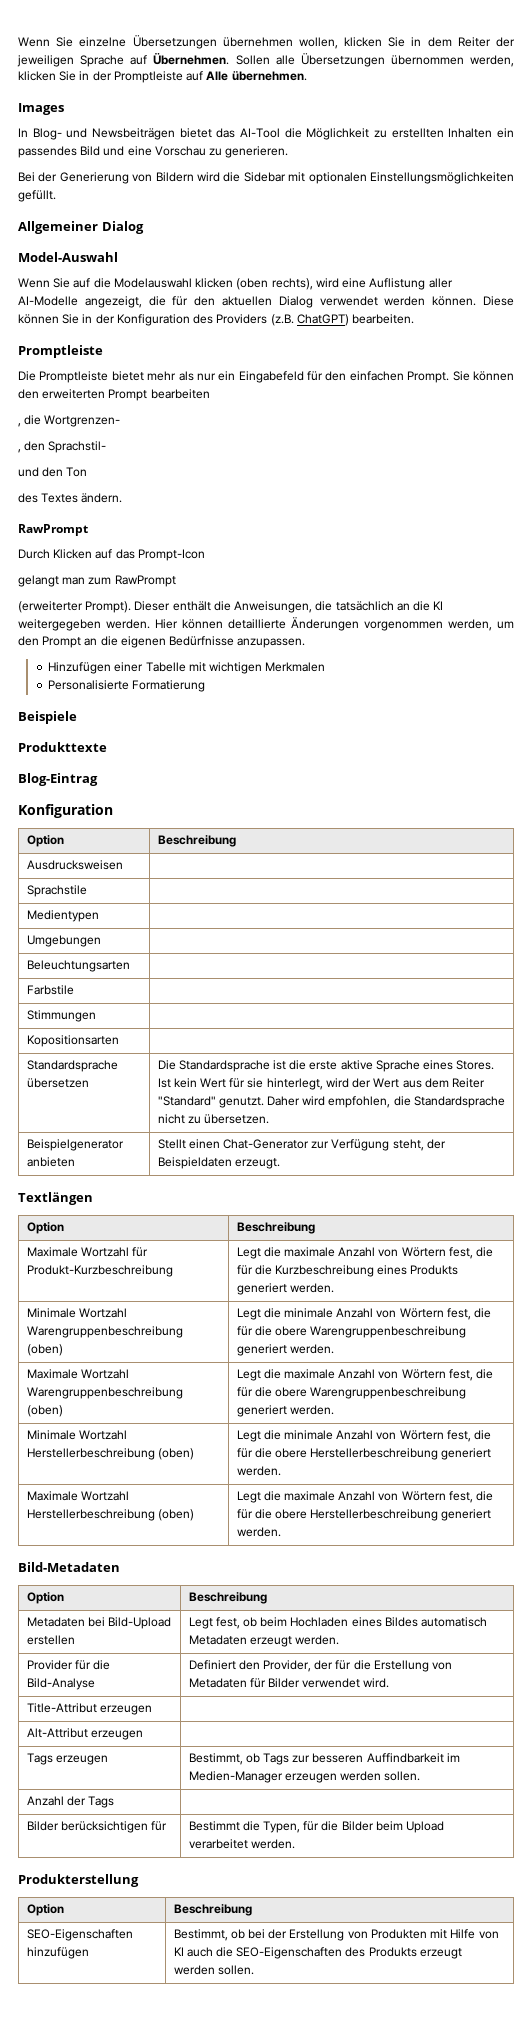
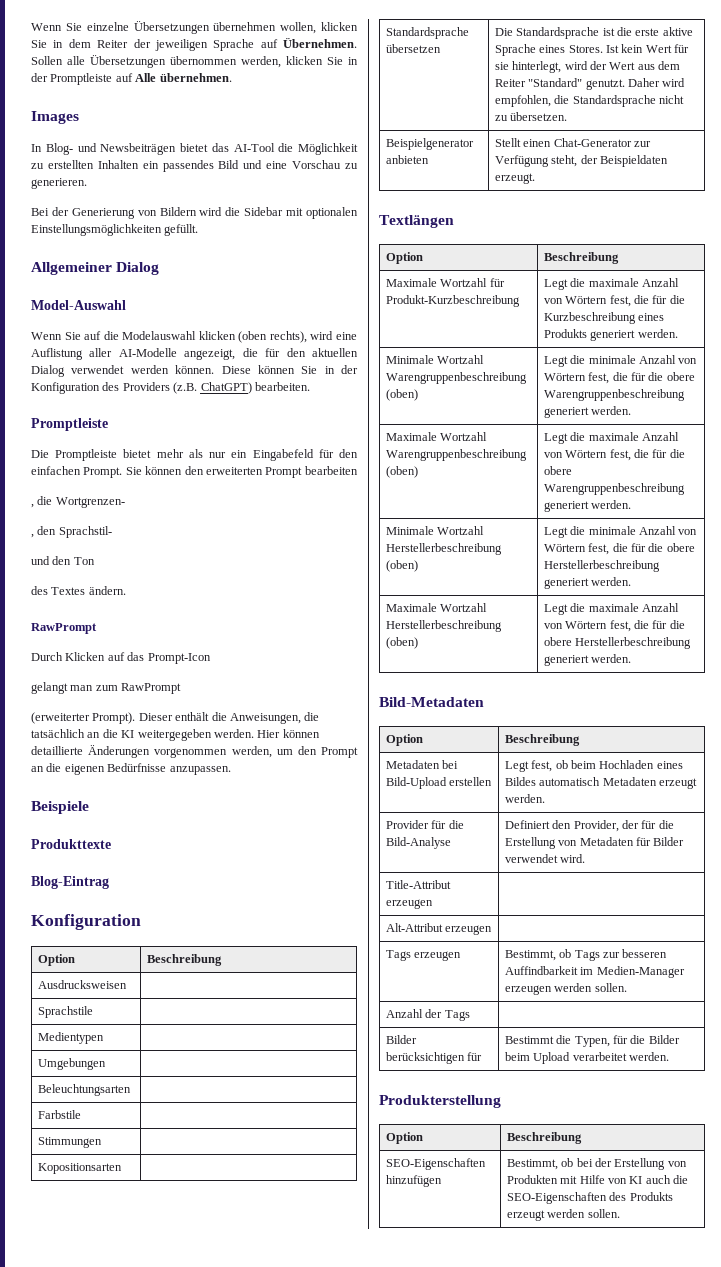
[48,662,326,674] [48,680,206,692] // Hinzufügen einer Tabelle mit wichtigen Merkmalen // Personalisierte Formatierung -> (231, 770) none

